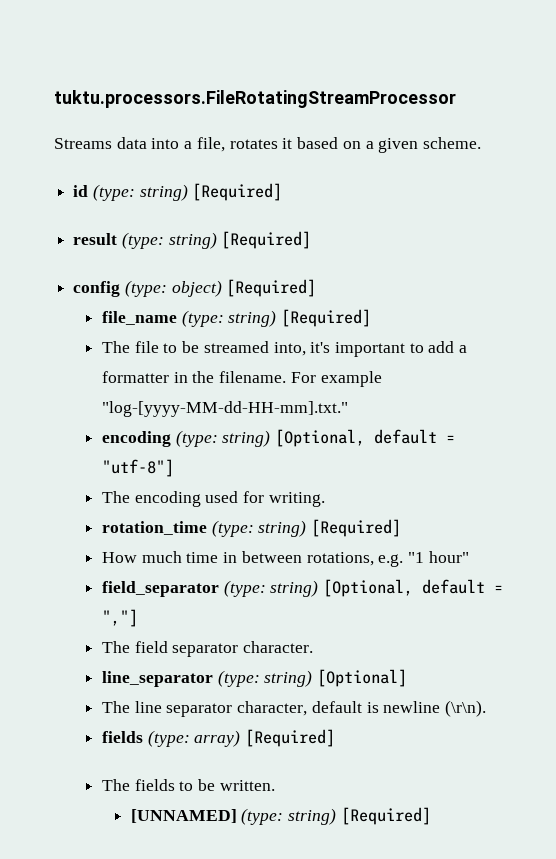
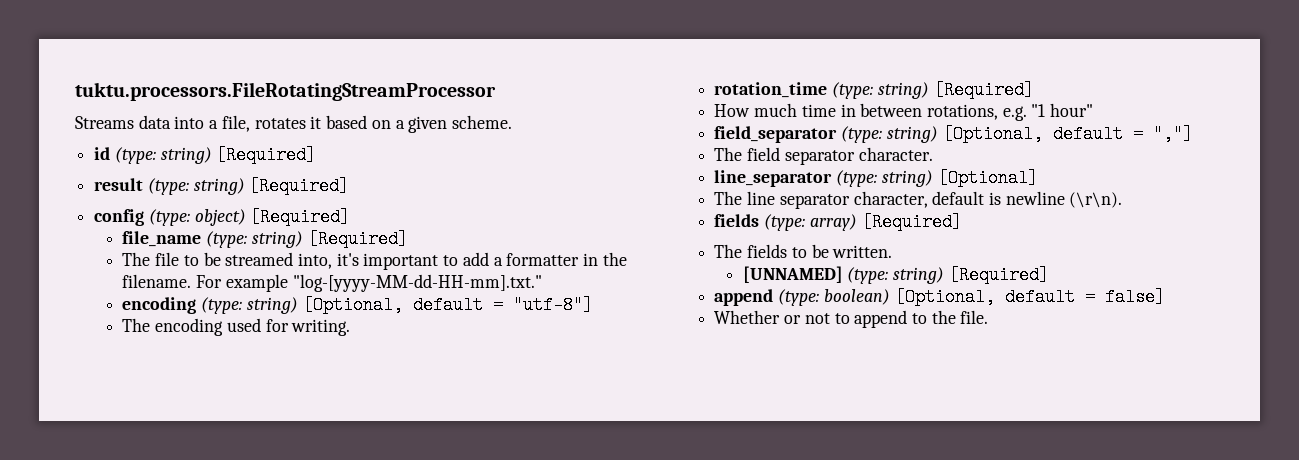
(431, 816) none -> [714,288,1165,306] [714,310,989,328] // append (type: boolean) [Optional, default = false] // Whether or not to append to the file.

